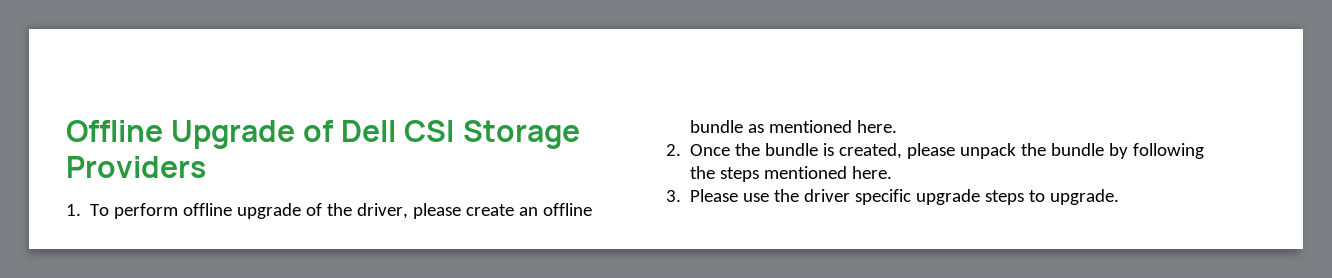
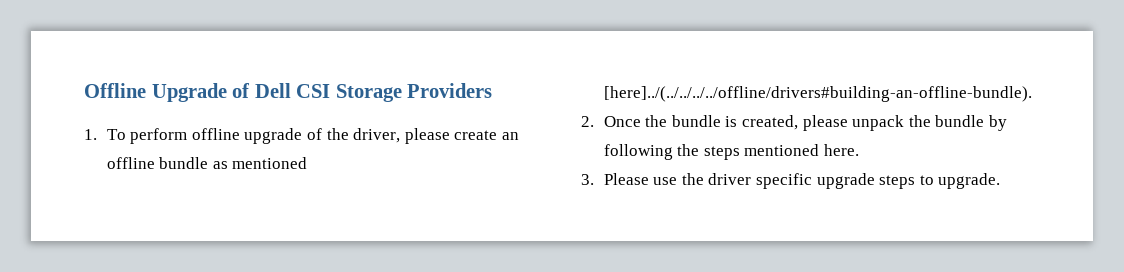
[857,120,898,133] here. -> [603,86,1032,102] [here]../(../../../../offline/drivers#building-an-offline-bundle).

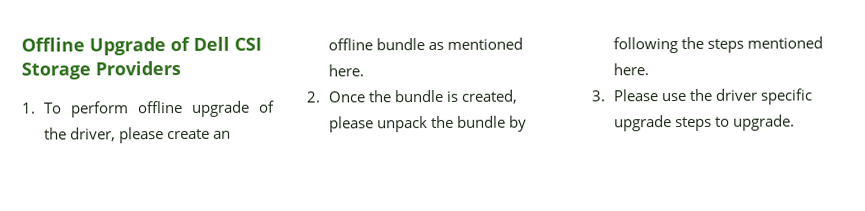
[603,86,1032,102] [here]../(../../../../offline/drivers#building-an-offline-bundle). -> [327,64,364,77] here.

